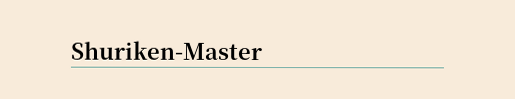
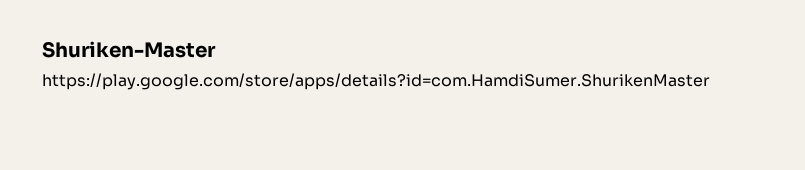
(263, 50) none -> [42,73,710,90] // https://play.google.com/store/apps/details?id=com.HamdiSumer.ShurikenMaster

